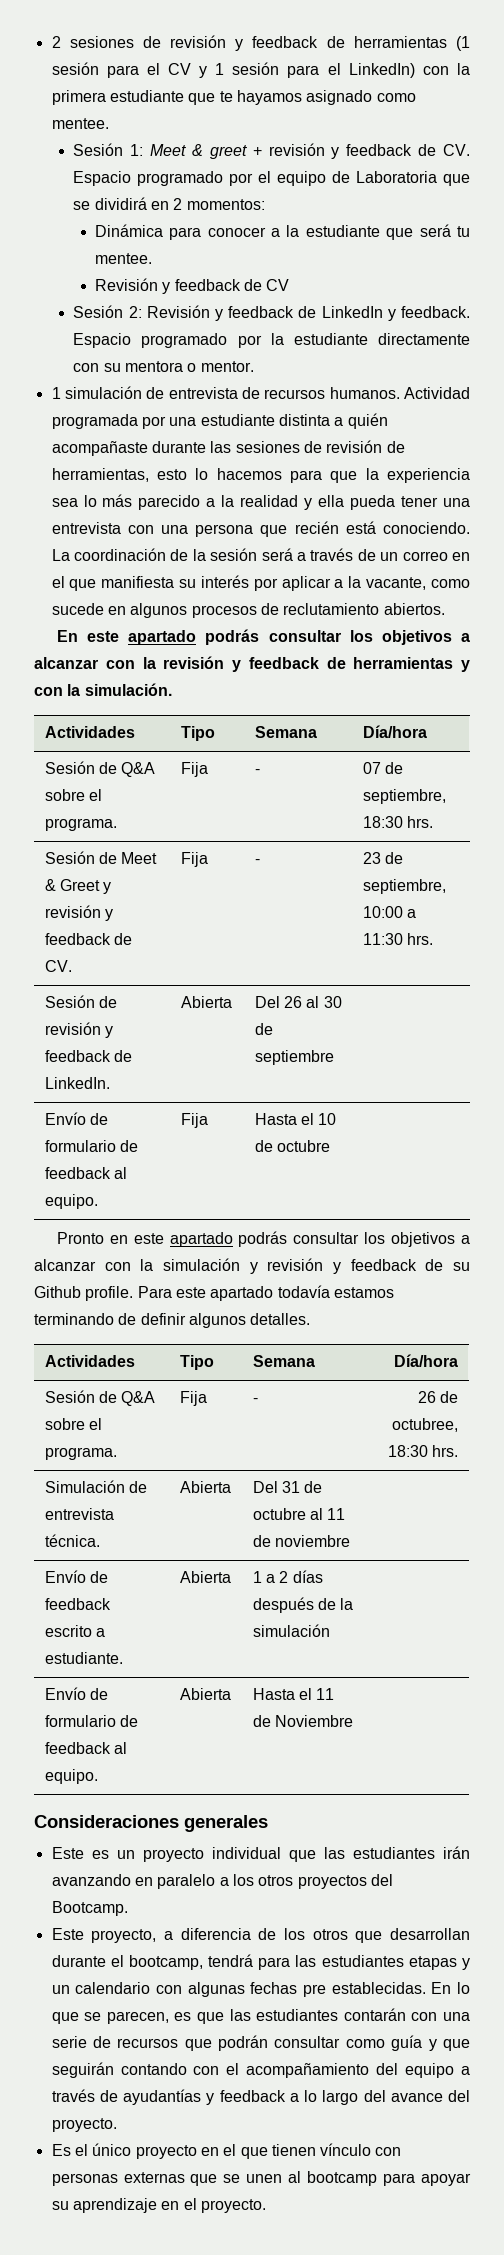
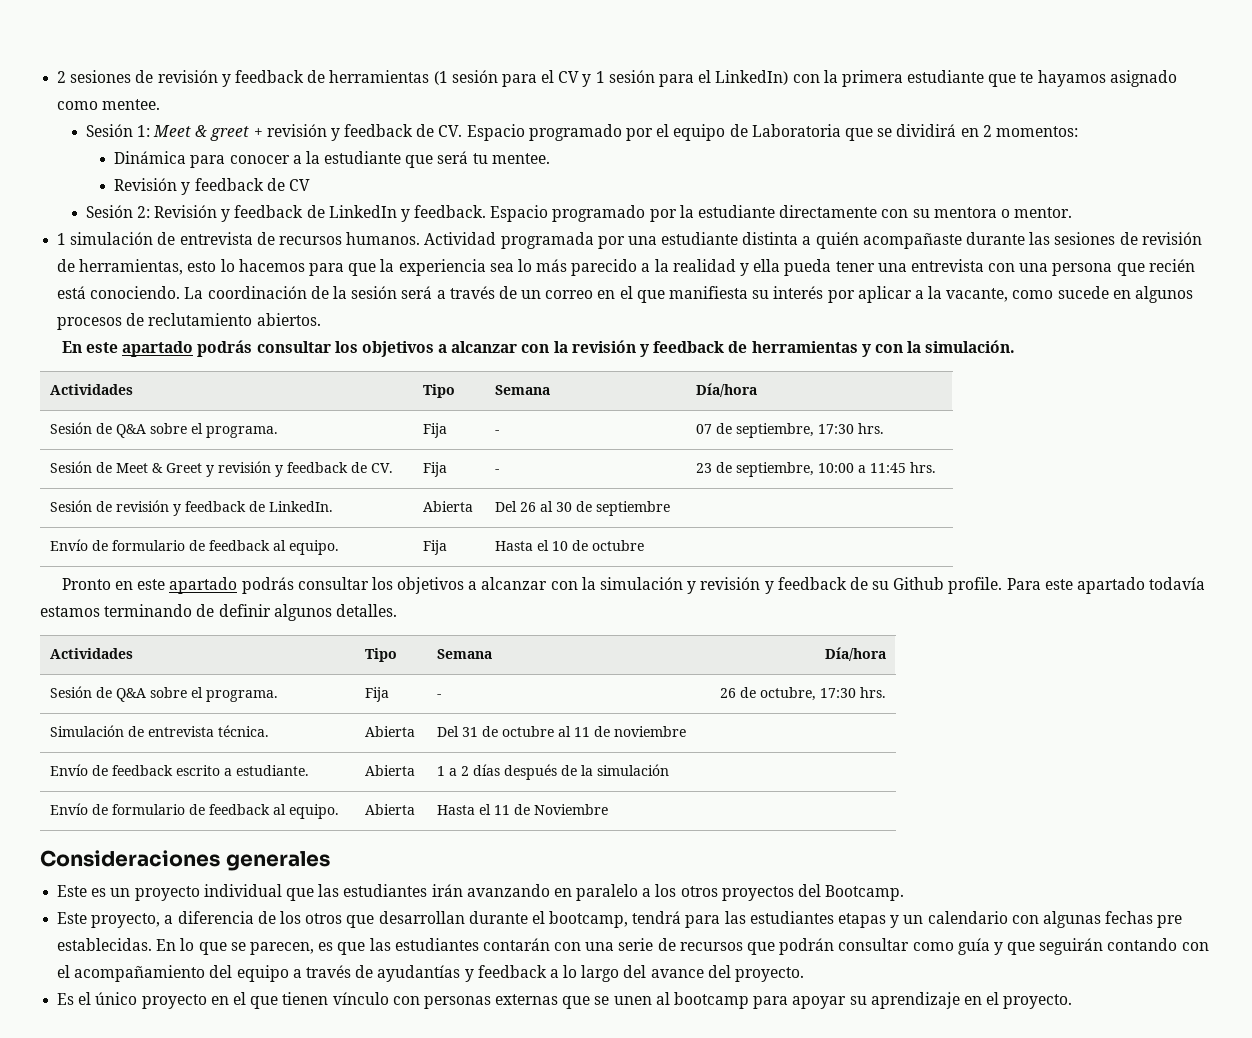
[362,816,403,828] 18:30 -> [818,424,855,434] 17:30
[362,933,403,945] 11:30 -> [870,463,907,473] 11:45
[392,1418,459,1432] [388,1445,429,1457] octubree, 18:30 -> [759,687,856,701] octubre, 17:30

